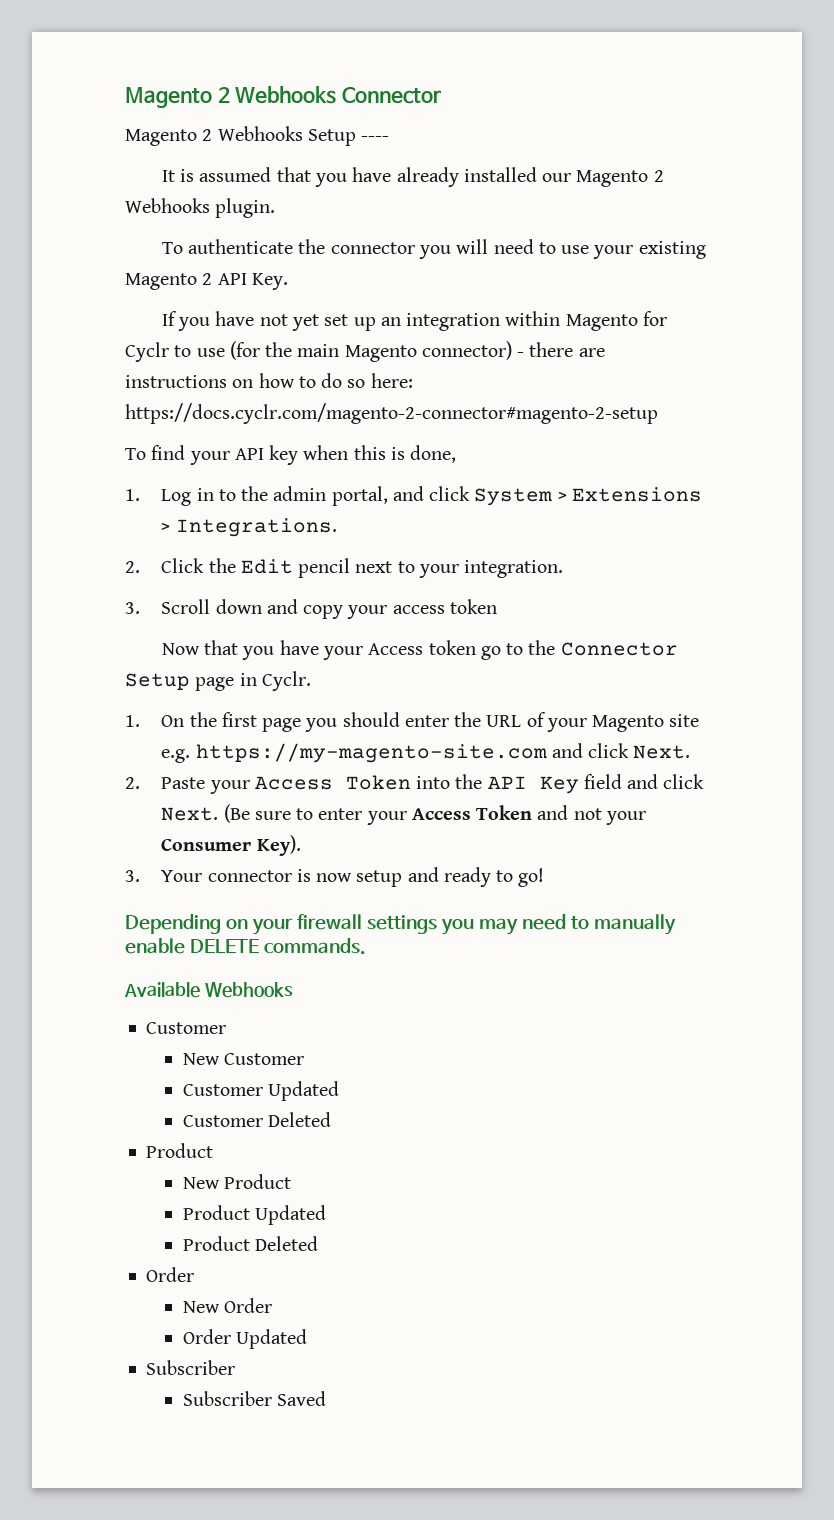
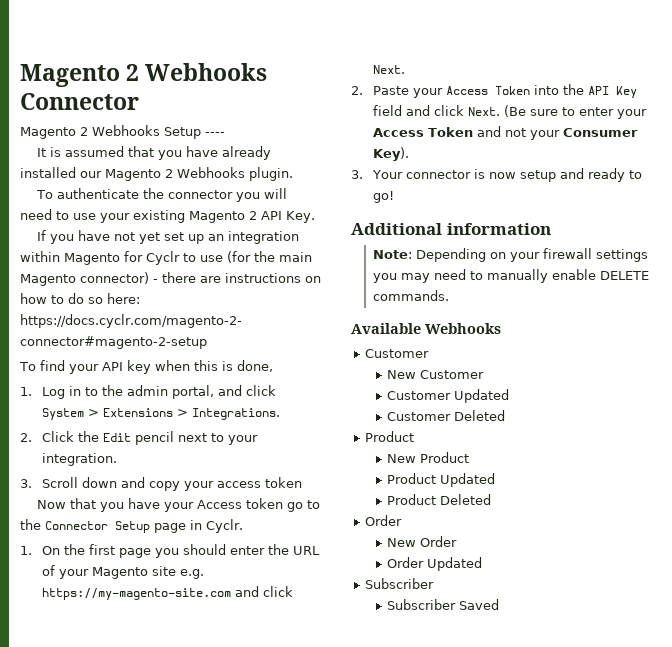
(545, 877) none -> [351,223,551,235] [373,250,413,259] Additional information // Note:

